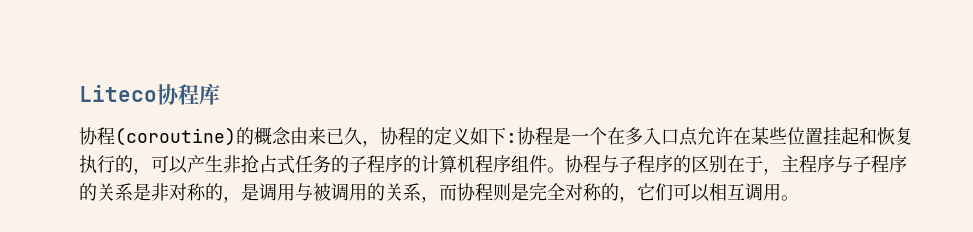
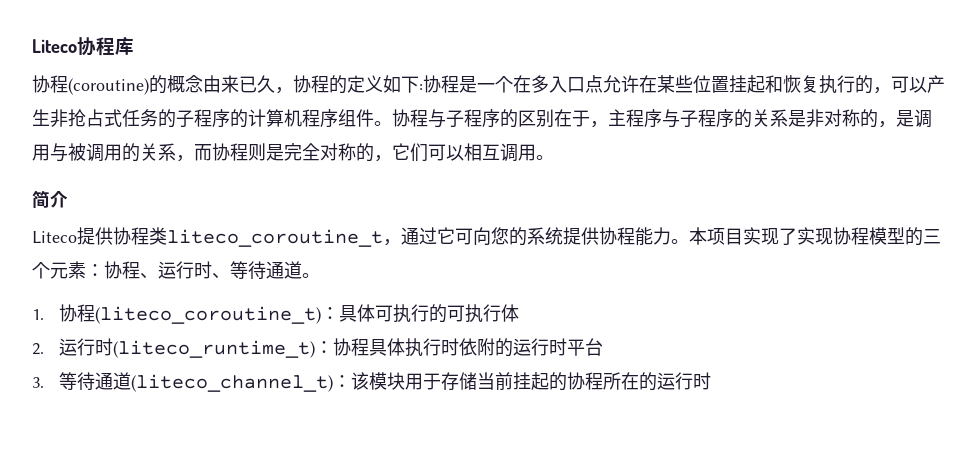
(799, 198) none -> [32,190,68,208] [32,227,941,247] [32,261,320,280] [32,304,520,324] [32,338,604,358] [32,372,712,392] // 简介 // Liteco提供协程类liteco_coroutine_t，通过它可向您的系统提供协程能力。本项目实现了实现协程模型的三个元素：协程、运行时、等待通道。 // 1.协程(liteco_coroutine_t)：具体可执行的可执行体 // 2.运行时(liteco_runtime_t)：协程具体执行时依附的运行时平台 // 3.等待通道(liteco_channel_t)：该模块用于存储当前挂起的协程所在的运行时

